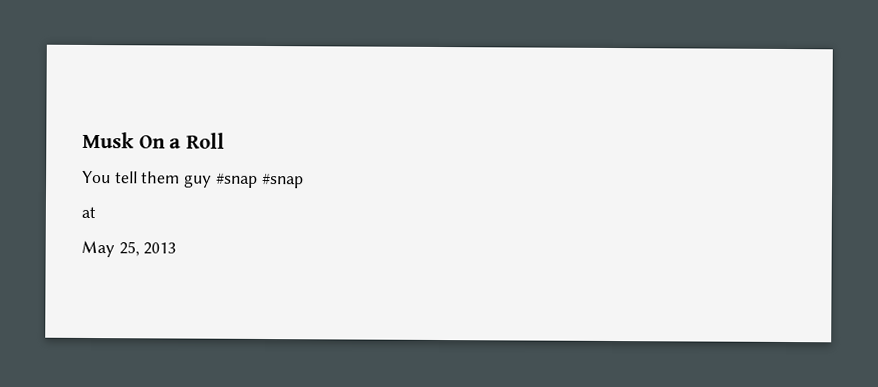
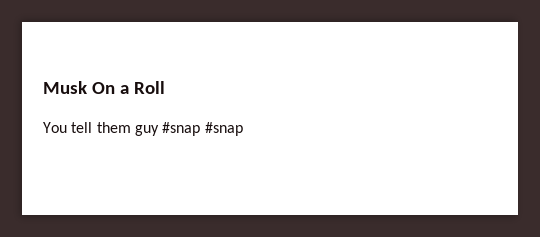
[81,206,96,219] [81,240,177,258] // at // May 25, 2013 -> (243, 129) none

